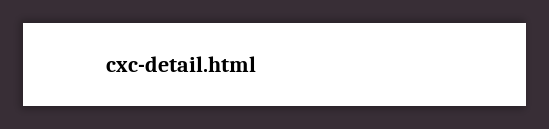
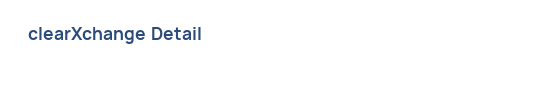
[106,56,256,72] cxc-detail.html -> [28,27,202,44] clearXchange Detail

